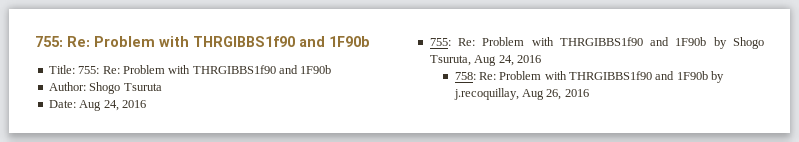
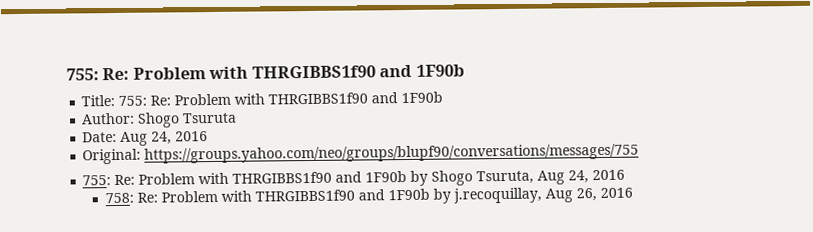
(146, 104) none -> [82,143,640,165] // Original: https://groups.yahoo.com/neo/groups/blupf90/conversations/messages/755

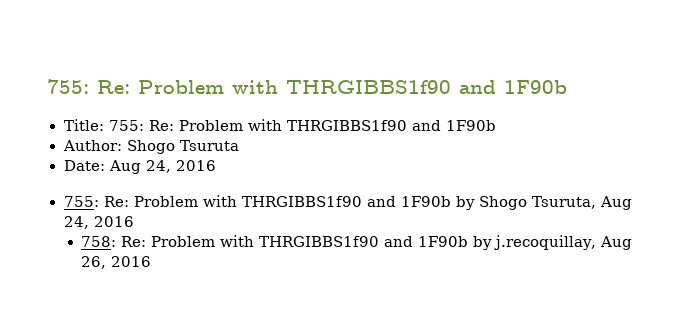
[82,143,640,165] // Original: https://groups.yahoo.com/neo/groups/blupf90/conversations/messages/755 -> (216, 165) none

